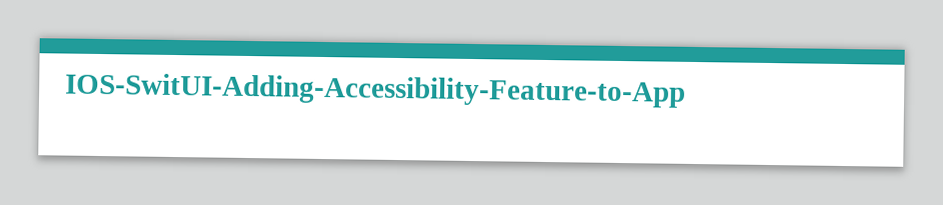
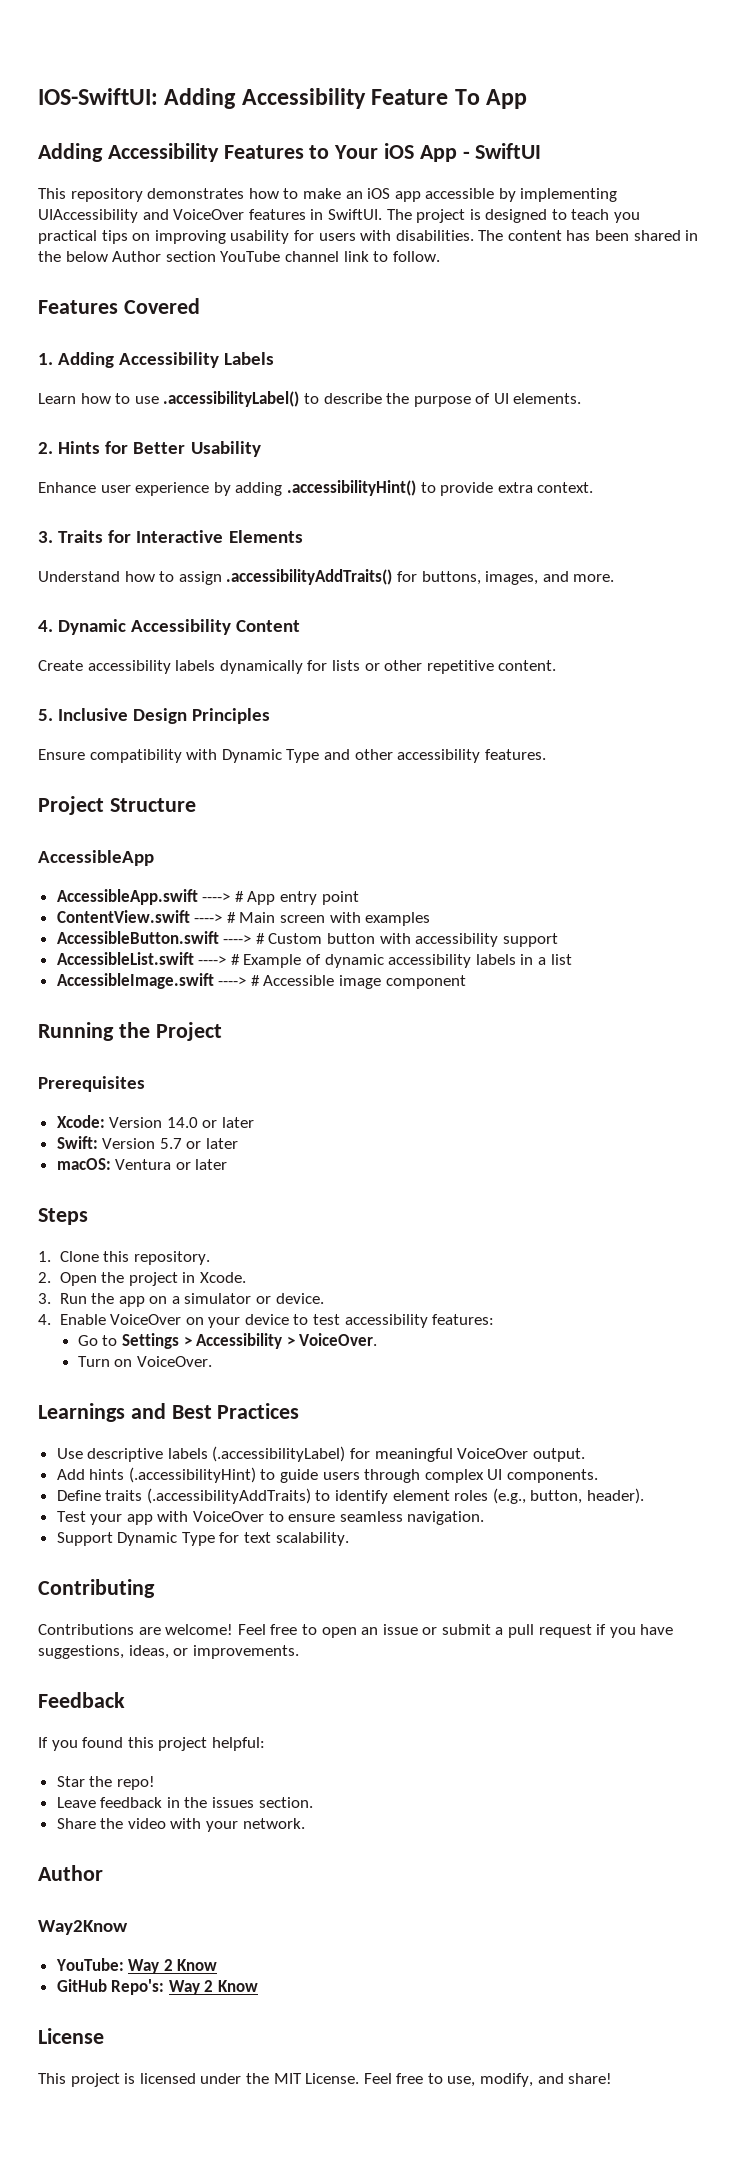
[65,72,686,108] IOS-SwitUI-Adding-Accessibility-Feature-to-App -> [38,88,528,109] [38,143,542,162] [38,188,618,202] [38,209,641,223] [38,230,699,244] [38,251,440,262] [38,298,200,314] [38,352,275,368] [38,391,582,407] [38,441,261,457] [38,480,594,496] [38,530,303,543] [38,569,615,585] [38,619,301,635] [38,660,557,674] [38,708,271,724] [38,749,546,763] [38,796,196,815] [38,850,154,866] [56,889,359,905] [56,910,431,926] [56,931,558,947] [56,952,572,968] [56,973,466,989] [38,1022,222,1041] [38,1076,145,1092] [56,1115,255,1128] [56,1136,239,1149] [56,1158,228,1170] [38,1208,88,1225] [38,1251,210,1265] [38,1272,246,1286] [38,1293,324,1307] [38,1314,495,1328] [77,1333,378,1349] [77,1356,213,1367] [38,1403,300,1422] [56,1446,585,1462] [56,1467,599,1483] [56,1488,645,1504] [56,1511,485,1525] [56,1532,349,1546] [38,1579,155,1598] [38,1624,674,1638] [38,1645,299,1659] [38,1692,125,1708] [38,1737,265,1751] [56,1776,155,1790] [56,1797,313,1808] [56,1818,305,1832] [38,1865,103,1881] [38,1920,128,1935] [55,1958,218,1974] [56,1979,259,1995] [38,2028,104,2044] [38,2073,613,2087] IOS-SwiftUI: Adding Accessibility Feature To App // Adding Accessibility Features to Your iOS App - SwiftUI // This repository demonstrates how to make an iOS app accessible by implementing UIAccessibility and VoiceOver features in SwiftUI. The project is designed to teach you practical tips on improving usability for users with disabilities. The content has been shared in the below Author section YouTube channel link to follow. // Features Covered // 1. Adding Accessibility Labels // Learn how to use .accessibilityLabel() to describe the purpose of UI elements. // 2. Hints for Better Usability // Enhance user experience by adding .accessibilityHint() to provide extra context. // 3. Traits for Interactive Elements // Understand how to assign .accessibilityAddTraits() for buttons, images, and more. // 4. Dynamic Accessibility Content // Create accessibility labels dynamically for lists or other repetitive content. // 5. Inclusive Design Principles // Ensure compatibility with Dynamic Type and other accessibility features. // Project Structure // AccessibleApp // AccessibleApp.swift ----> # App entry point // ContentView.swift ----> # Main screen with examples // AccessibleButton.swift ----> # Custom button with accessibility support // AccessibleList.swift ----> # Example of dynamic accessibility labels in a list // AccessibleImage.swift ----> # Accessible image component // Running the Project // Prerequisites // Xcode: Version 14.0 or later // Swift: Version 5.7 or later // macOS: Ventura or later // Steps // 1. Clone this repository. // 2. Open the project in Xcode. // 3. Run the app on a simulator or device. // 4. Enable VoiceOver on your device to test accessibility features: // Go to Settings > Accessibility > VoiceOver. // Turn on VoiceOver. // Learnings and Best Practices // Use descriptive labels (.accessibilityLabel) for meaningful VoiceOver output. // Add hints (.accessibilityHint) to guide users through complex UI components. // Define traits (.accessibilityAddTraits) to identify element roles (e.g., button, header). // Test your app with VoiceOver to ensure seamless navigation. // Support Dynamic Type for text scalability. // Contributing // Contributions are welcome! Feel free to open an issue or submit a pull request if you have suggestions, ideas, or improvements. // Feedback // If you found this project helpful: // Star the repo! // Leave feedback in the issues section. // Share the video with your network. // Author // Way2Know // YouTube: Way 2 Know // GitHub Repo's: Way 2 Know // License // This project is licensed under the MIT License. Feel free to use, modify, and share!

